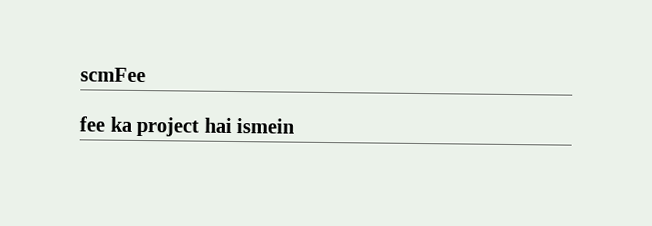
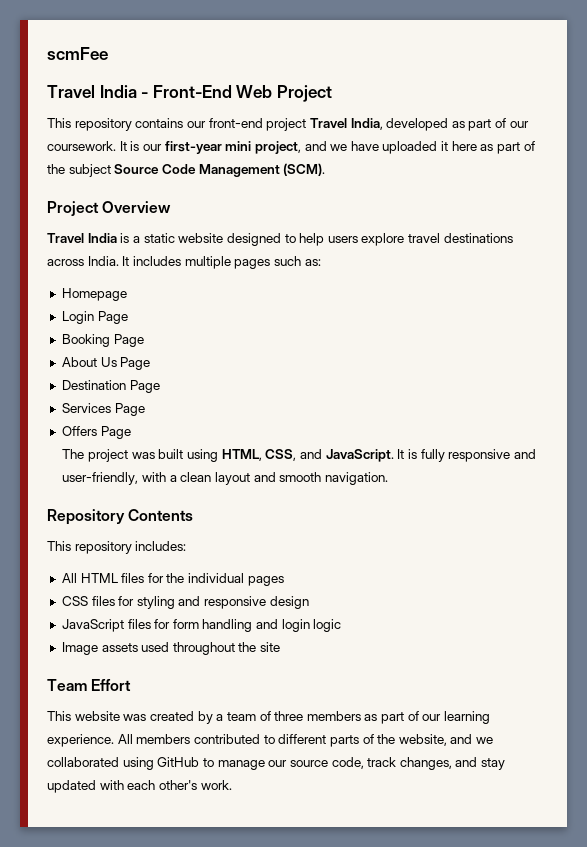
[79,116,296,137] fee ka project hai ismein -> [47,85,332,102] [47,118,529,131] [47,141,535,154] [47,163,326,177] [47,201,172,216] [47,233,513,246] [47,256,321,269] [61,288,127,301] [61,311,128,324] [61,334,144,347] [61,357,151,370] [61,380,160,393] [61,403,145,416] [61,426,131,439] [62,449,536,462] [62,472,388,485] [47,509,194,525] [47,541,187,554] [61,573,284,586] [61,596,309,609] [61,619,342,632] [61,642,281,655] [47,679,132,691] [47,711,491,724] [47,734,494,747] [47,757,506,770] [47,780,232,793] Travel India - Front-End Web Project // This repository contains our front-end project Travel India, developed as part of our coursework. It is our first-year mini project, and we have uploaded it here as part of the subject Source Code Management (SCM). // Project Overview // Travel India is a static website designed to help users explore travel destinations across India. It includes multiple pages such as: // Homepage // Login Page // Booking Page // About Us Page // Destination Page // Services Page // Offers Page // The project was built using HTML, CSS, and JavaScript. It is fully responsive and user-friendly, with a clean layout and smooth navigation. // Repository Contents // This repository includes: // All HTML files for the individual pages // CSS files for styling and responsive design // JavaScript files for form handling and login logic // Image assets used throughout the site // Team Effort // This website was created by a team of three members as part of our learning experience. All members contributed to different parts of the website, and we collaborated using GitHub to manage our source code, track changes, and stay updated with each other's work.

